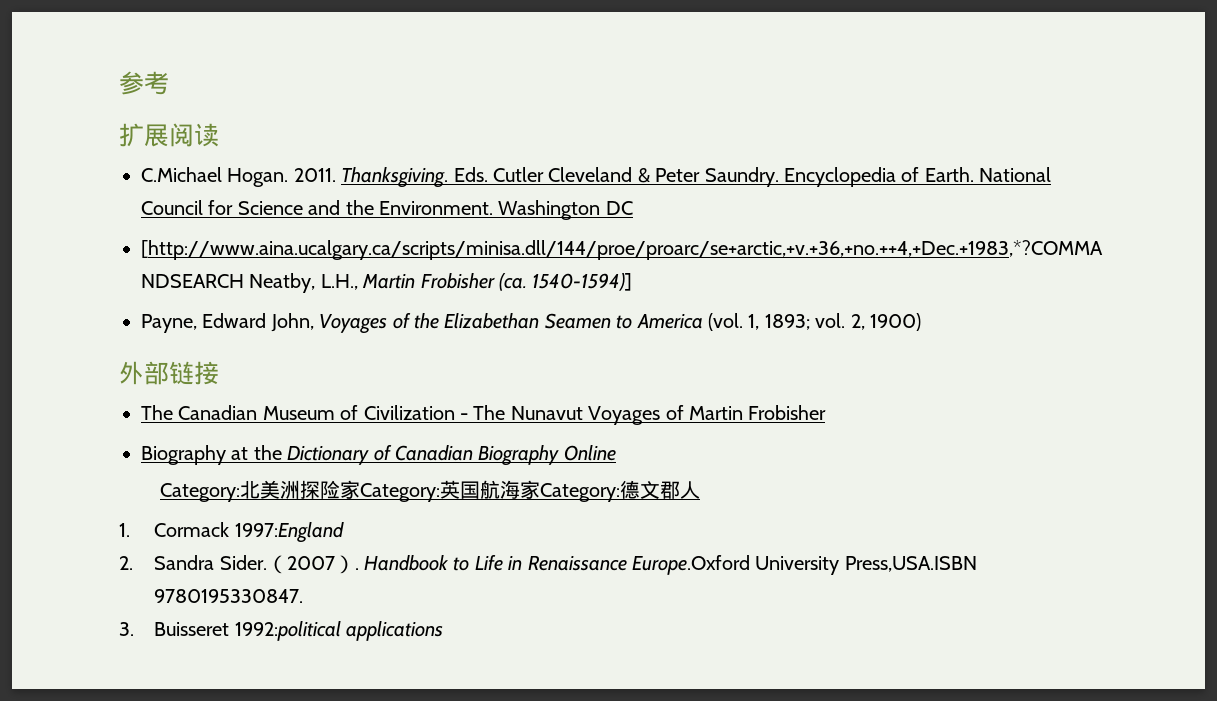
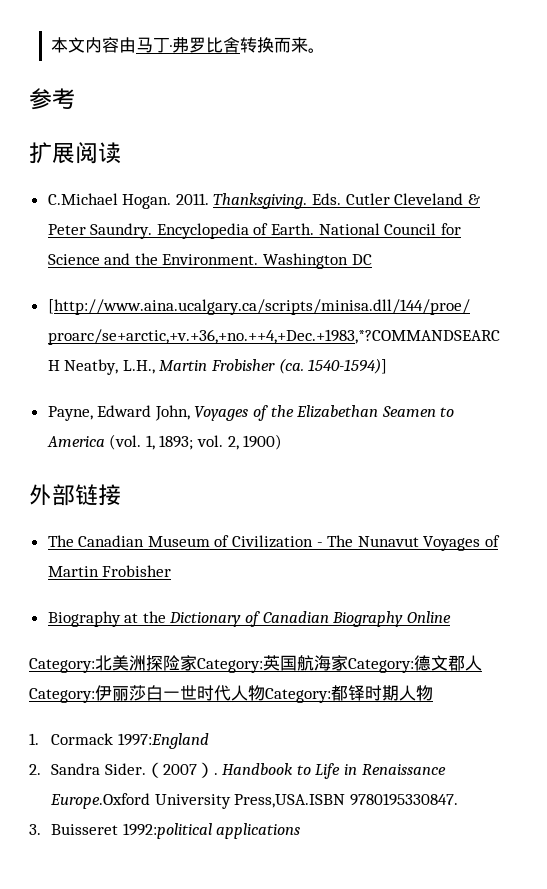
(119, 83) none -> [51,37,326,53] 本文内容由马丁·弗罗比舍转换而来。 //
(700, 490) none -> [29,685,433,703] Category:伊丽莎白一世时代人物Category:都铎时期人物

